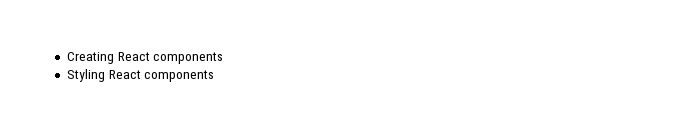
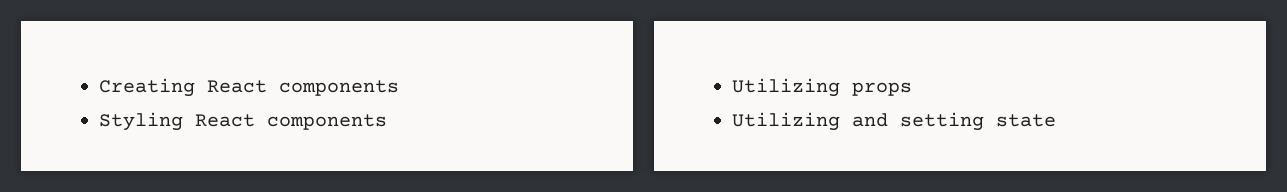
(215, 76) none -> [732,78,912,97] [732,112,1056,131] // Utilizing props // Utilizing and setting state

